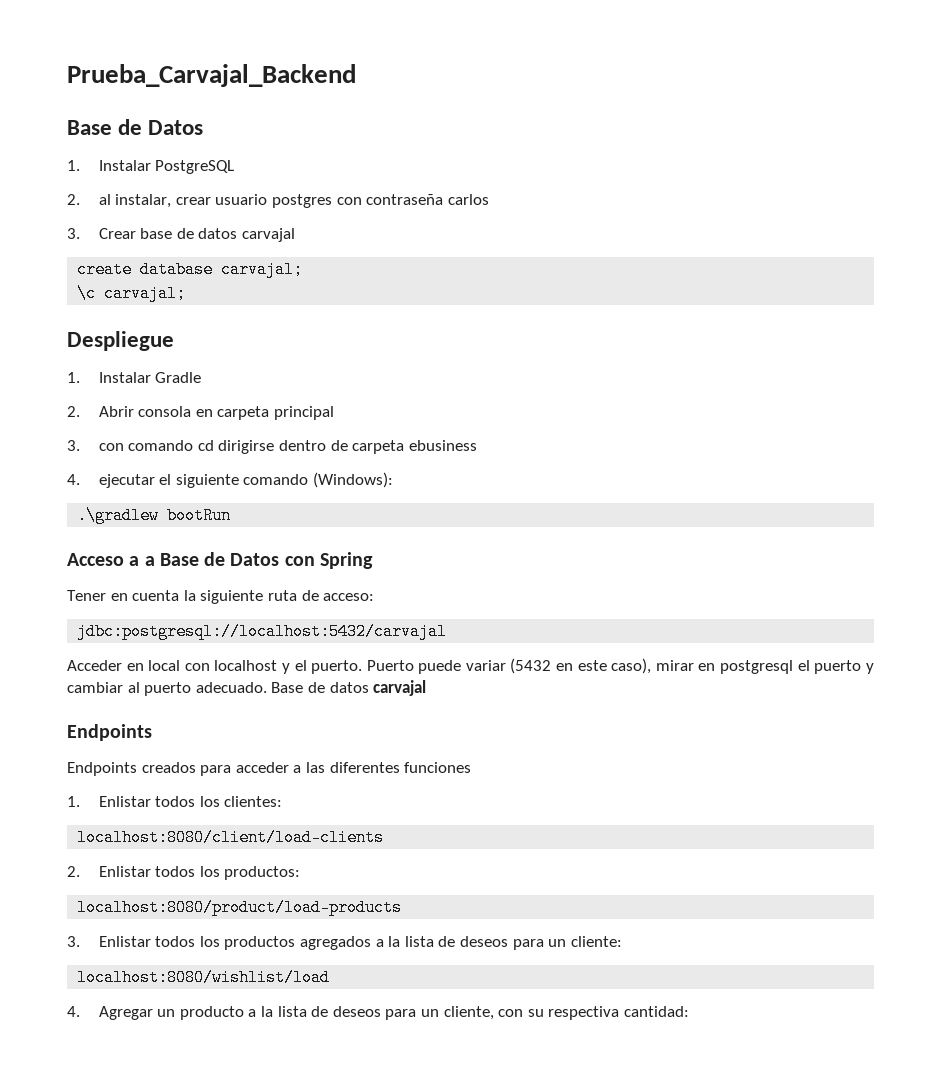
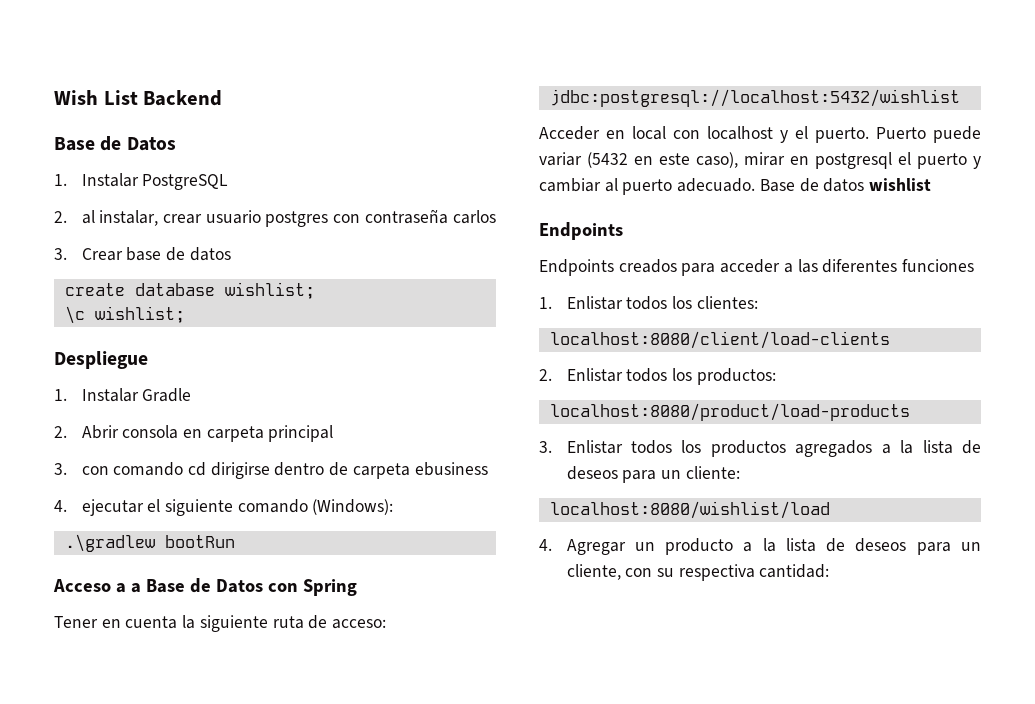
[67,64,356,87] Prueba_Carvajal_Backend -> [54,90,223,106] Wish List Backend
[242,228,296,242] carvajal -> (231, 254) none
[221,261,304,278] carvajal; -> [224,282,315,299] wishlist;
[104,285,187,302] carvajal; -> [94,306,185,323] wishlist;
[77,623,448,640] jdbc:postgresql://localhost:5432/carvajal -> [549,89,960,107] jdbc:postgresql://localhost:5432/wishlist
[373,680,427,696] carvajal -> [869,178,932,191] wishlist

